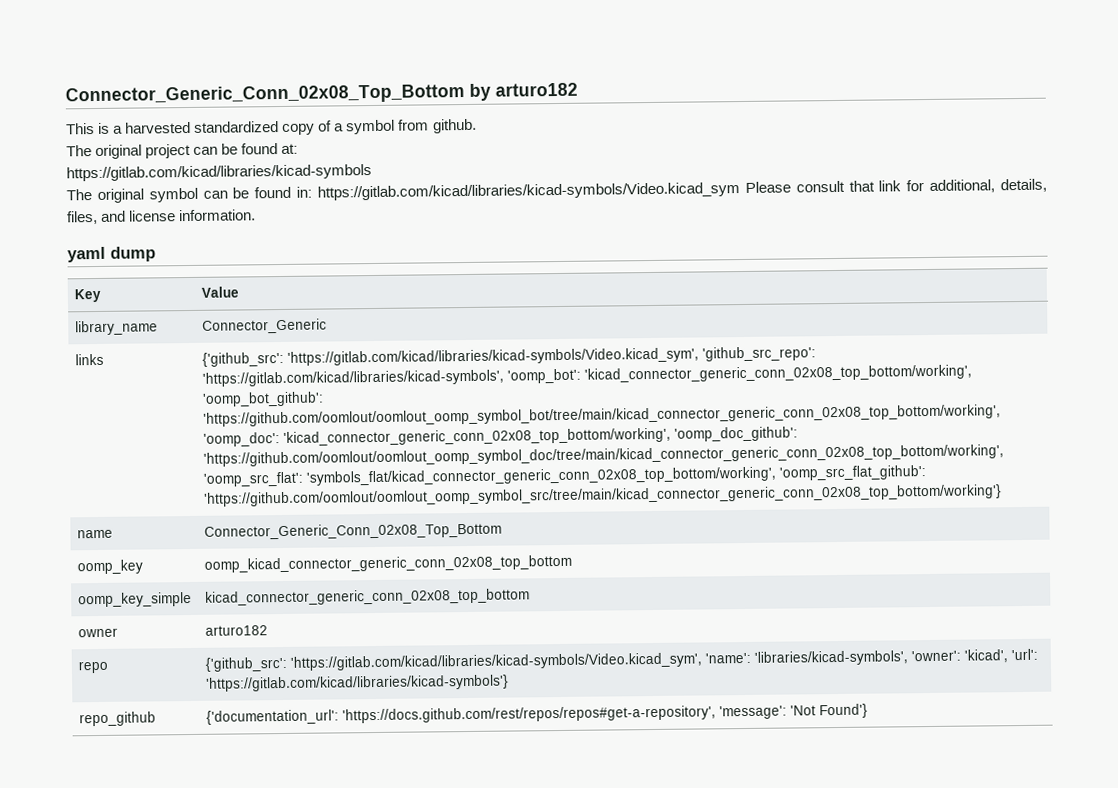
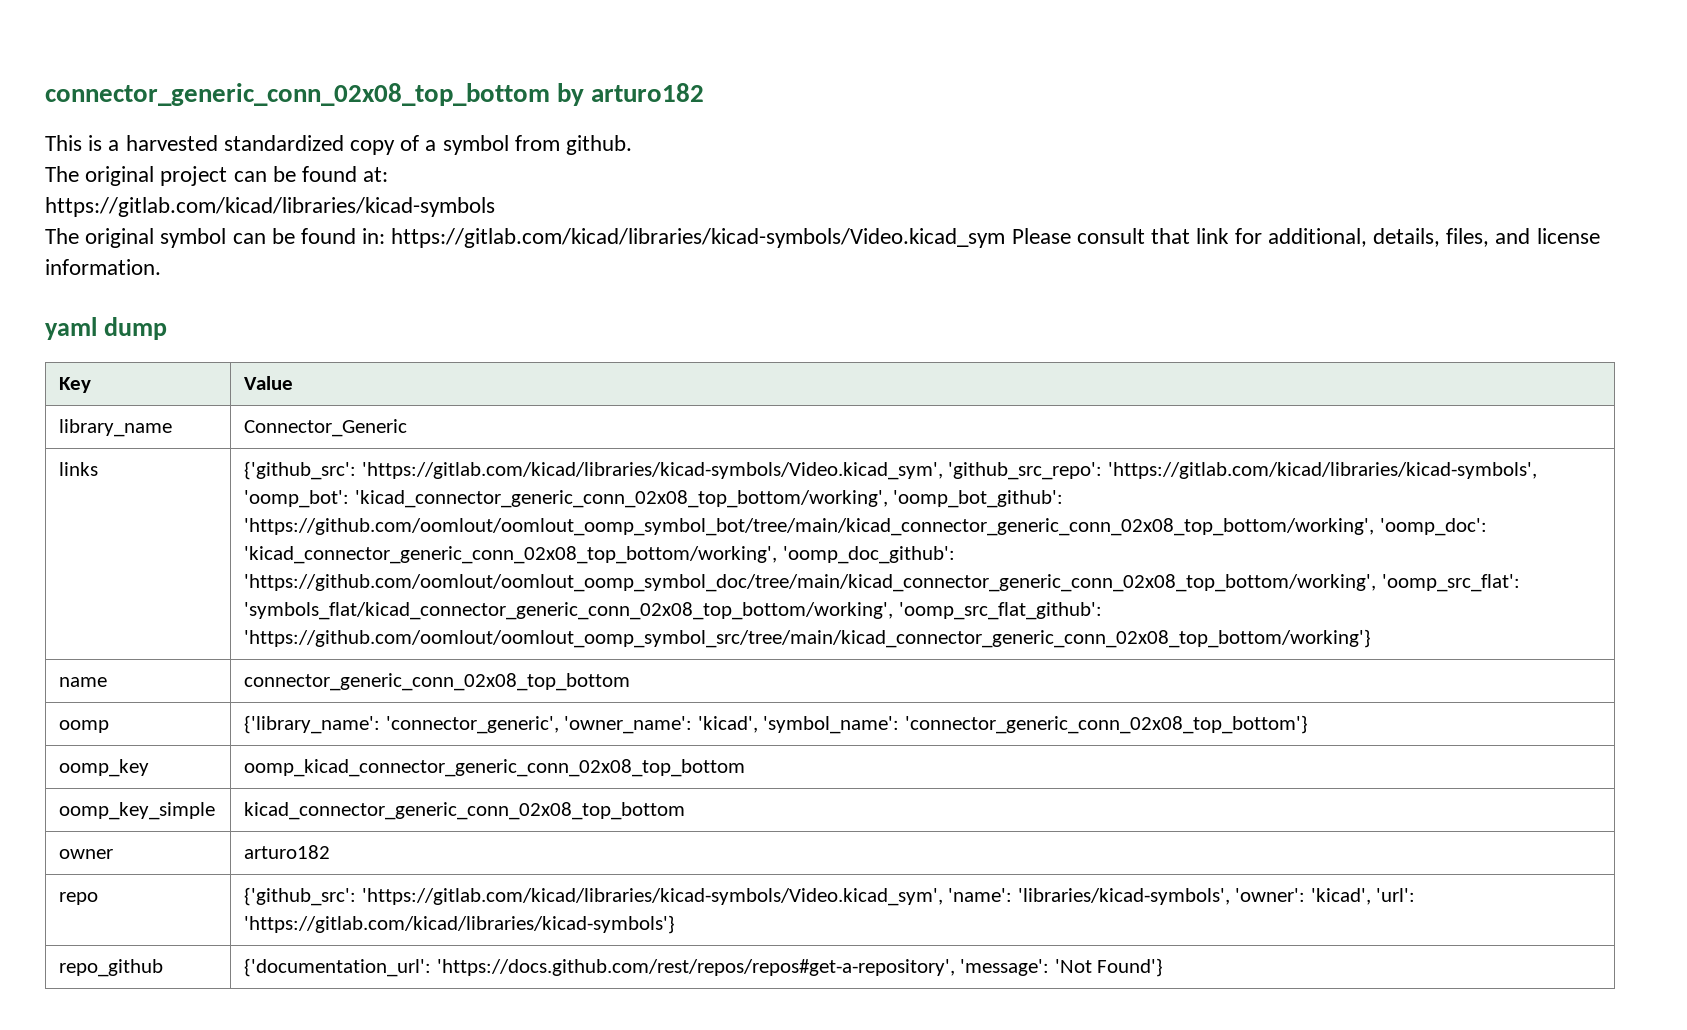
[65,84,465,106] Connector_Generic_Conn_02x08_Top_Bottom -> [45,83,550,106] connector_generic_conn_02x08_top_bottom
[203,522,502,540] Connector_Generic_Conn_02x08_Top_Bottom -> [244,673,631,691] [59,720,110,733] [244,715,1308,734] connector_generic_conn_02x08_top_bottom // oomp | {'library_name': 'connector_generic', 'owner_name': 'kicad', 'symbol_name': 'connector_generic_conn_02x08_top_bottom'}

